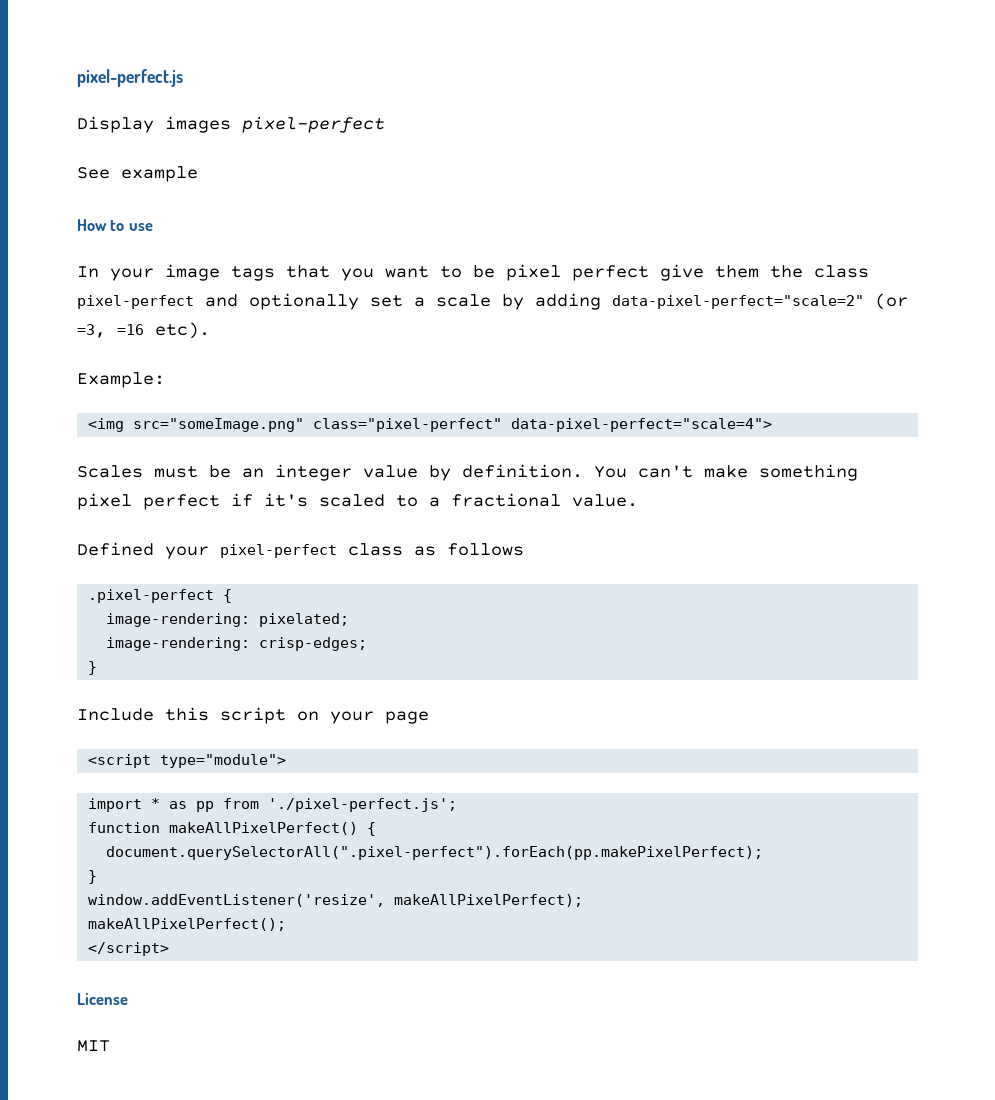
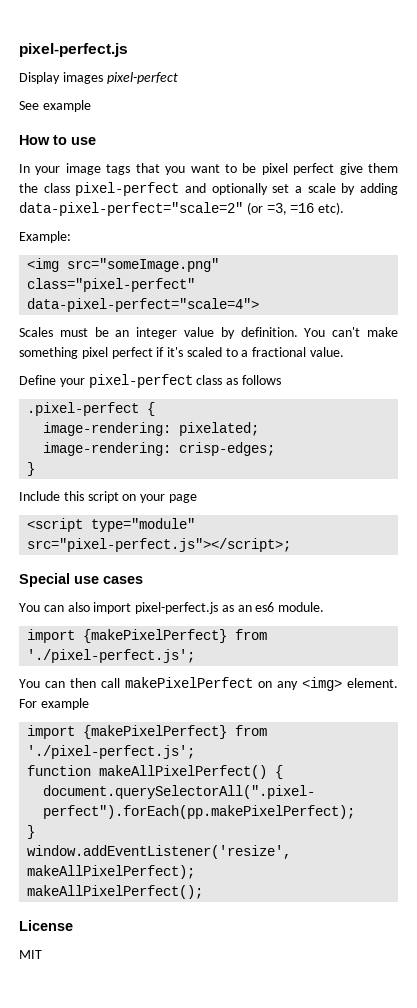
[77,542,154,556] Defined -> [19,375,56,385] Define
[160,754,287,768] [88,798,215,812] type="module"> // import * as pp -> [91,518,196,532] [27,538,292,552] [19,573,143,587] [19,602,325,614] [27,629,268,643] [27,649,196,663] [19,677,398,691] [19,698,89,710] [27,725,228,739] type="module" src="pixel-perfect.js"></script>; // Special use cases // You can also import pixel-perfect.js as an es6 module. // import {makePixelPerfect} from './pixel-perfect.js'; // You can then call makePixelPerfect on any <img> element. For example // import {makePixelPerfect}
[88,942,170,956] // </script> -> (204, 892) none

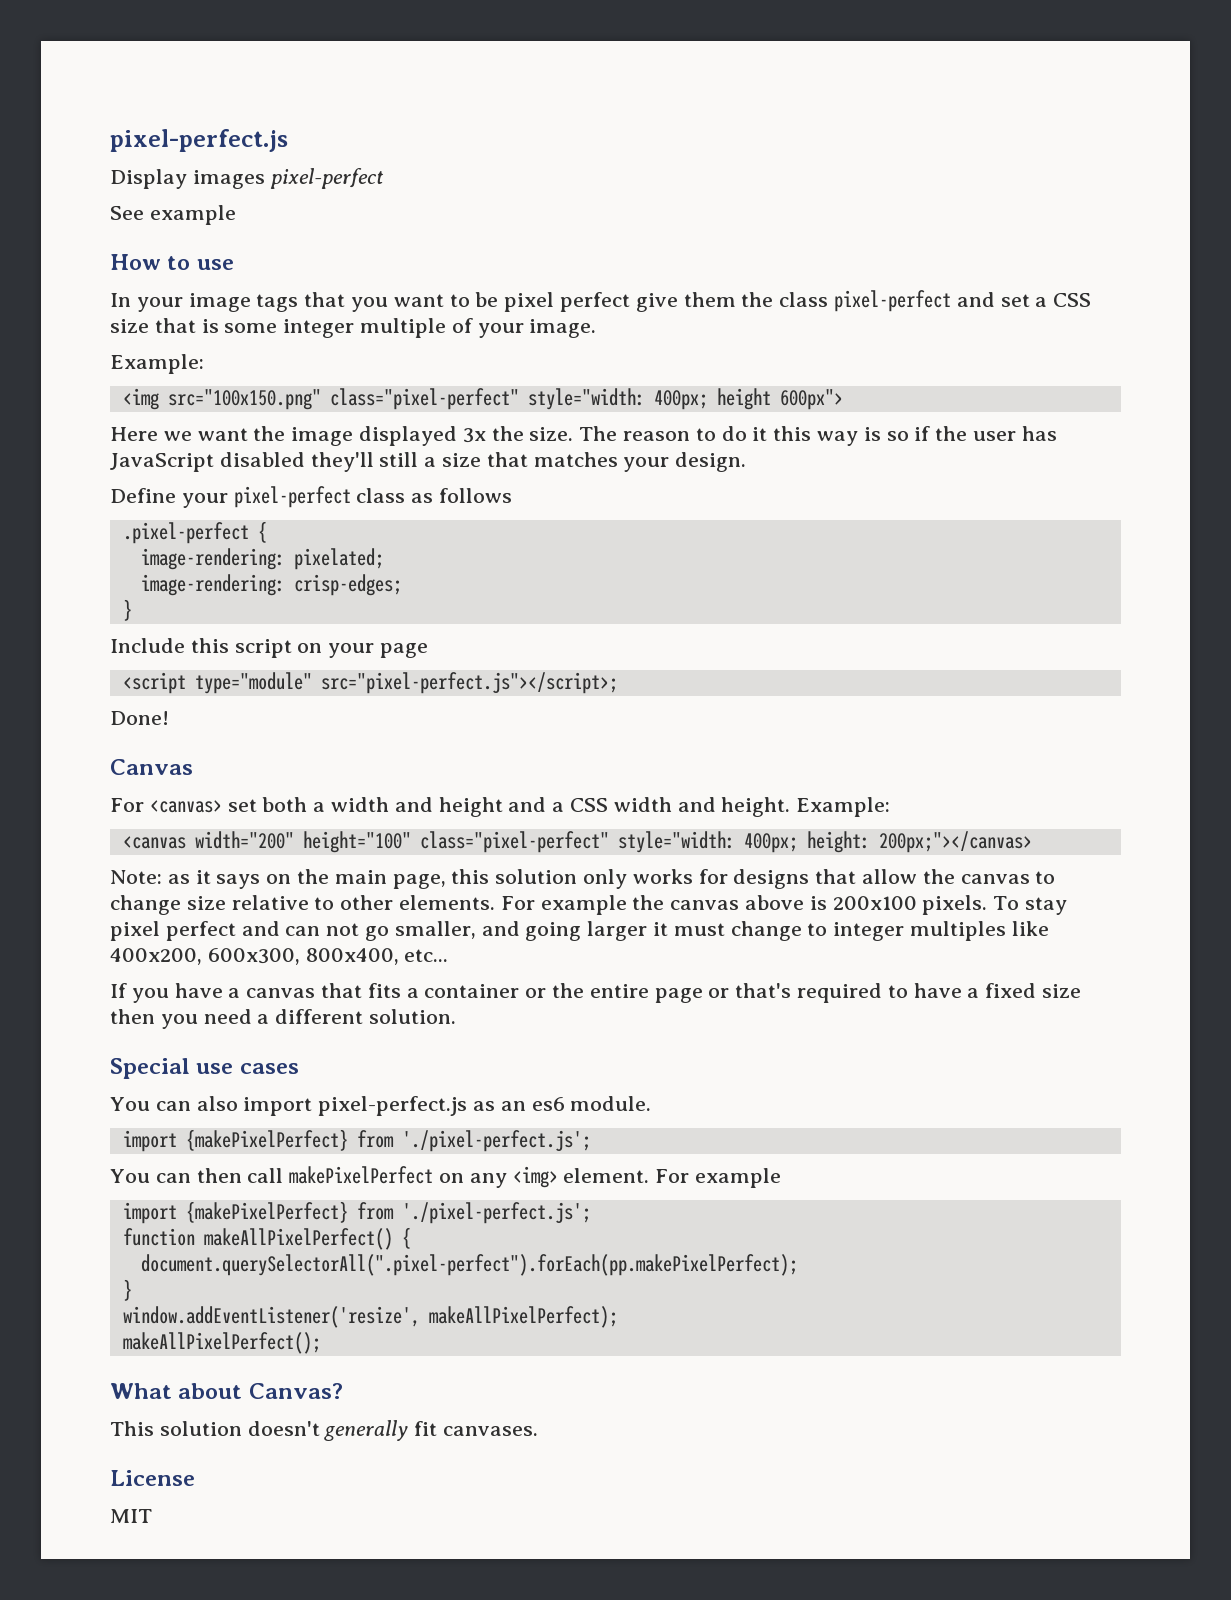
[211,183,268,195] optionally -> (995, 299) none
[307,183,399,195] [19,202,345,216] [19,231,71,243] [27,258,220,272] [27,278,196,292] [27,298,260,312] [19,327,399,339] [19,347,345,359] scale by adding data-pixel-perfect="scale=2" (or =3, =16 etc). // Example: // <img src="someImage.png" class="pixel-perfect" data-pixel-perfect="scale=4"> // Scales must be an integer value by definition. You can't make something pixel perfect if it's scaled to a fractional value. -> [1053,293,1092,307] [110,318,597,338] [110,354,204,374] [122,388,843,410] [110,426,1057,446] [110,452,747,472] CSS size that is some integer multiple of your image. // Example: // <img src="100x150.png" class="pixel-perfect" style="width: 400px; height 600px"> // Here we want the image displayed 3x the size. The reason to do it this way is so if the user has JavaScript disabled they'll still a size that matches your design.
(292, 545) none -> [110,711,169,725] [110,759,193,775] [110,797,891,817] [122,831,1032,853] [110,869,1056,889] [110,895,1068,915] [110,921,1049,941] [110,948,449,965] [110,983,1082,1003] [110,1009,457,1029] // Done! // Canvas // For <canvas> set both a width and height and a CSS width and height. Example: // <canvas width="200" height="100" class="pixel-perfect" style="width: 400px; height: 200px;"></canvas> // Note: as it says on the main page, this solution only works for designs that allow the canvas to change size relative to other elements. For example the canvas above is 200x100 pixels. To stay pixel perfect and can not go smaller, and going larger it must change to integer multiples like 400x200, 600x300, 800x400, etc... // If you have a canvas that fits a container or the entire page or that's required to have a fixed size then you need a different solution.
(204, 892) none -> [110,1383,343,1399] [110,1420,539,1441] // What about Canvas? // This solution doesn't generally fit canvases.

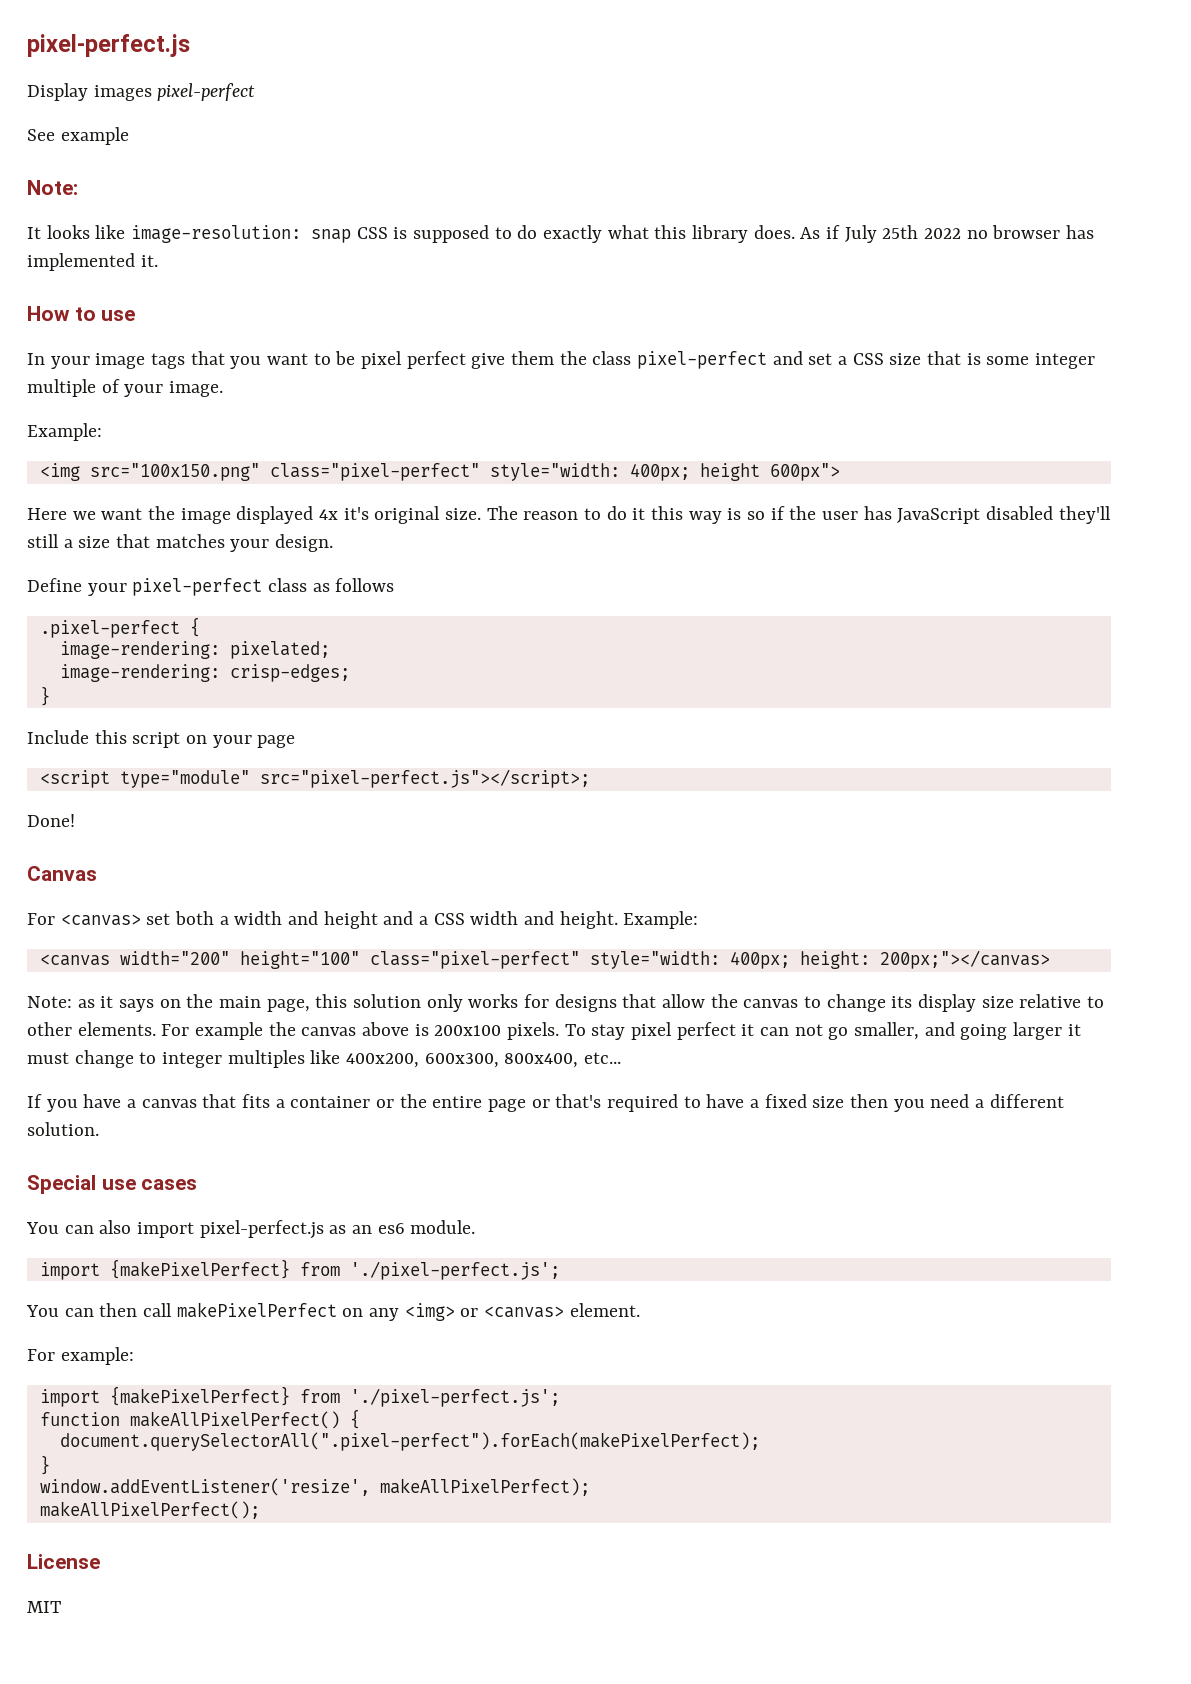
(236, 215) none -> [27,180,78,195] [27,225,1095,243] [27,253,158,271] // Note: // It looks like image-resolution: snap CSS is supposed to do exactly what this library does. As if July 25th 2022 no browser has implemented it.
[462,426,524,443] 3x the -> [319,506,441,524] 4x it's original
(181, 905) none -> [891,994,977,1012] its display
[241,921,280,936] and -> [741,1024,755,1036] it
(558, 1177) none -> [460,1306,565,1318] or <canvas>
[655,1168,782,1188] For example -> [27,1347,134,1365] // For example:
[140,1254,798,1276] document.querySelectorAll(".pixel-perfect").forEach(pp.makePixelPerfect); -> [59,1432,760,1451] document.querySelectorAll(".pixel-perfect").forEach(makePixelPerfect);
[110,1383,343,1399] [110,1420,539,1441] // What about Canvas? // This solution doesn't generally fit canvases. -> (260, 1510) none

